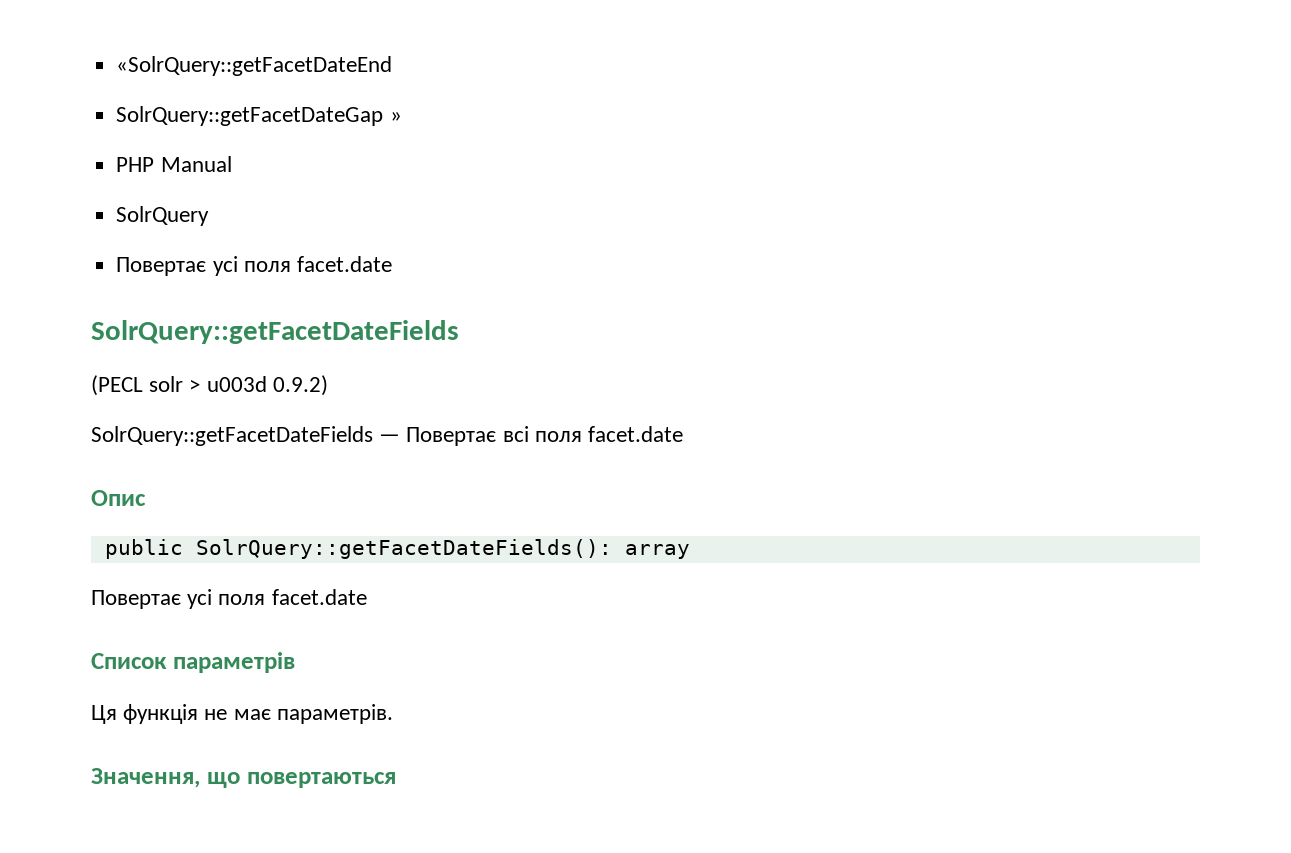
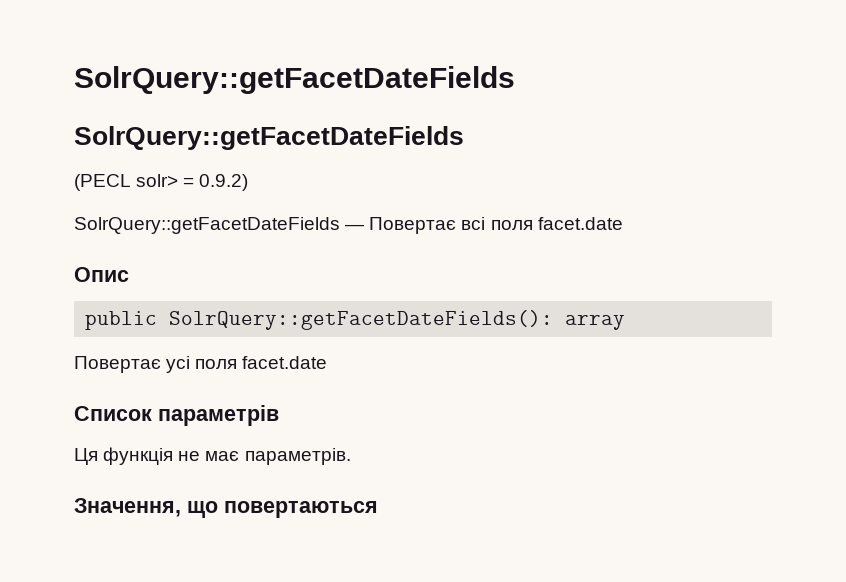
[116,56,393,76] [116,106,402,126] [116,156,232,172] [116,206,210,226] [116,256,392,276] «SolrQuery::getFacetDateEnd // SolrQuery::getFacetDateGap » // PHP Manual // SolrQuery // Повертає усі поля facet.date -> [74,66,515,94] SolrQuery::getFacetDateFields
[149,376,267,392] solr > u003d -> [136,174,195,187] solr> =

